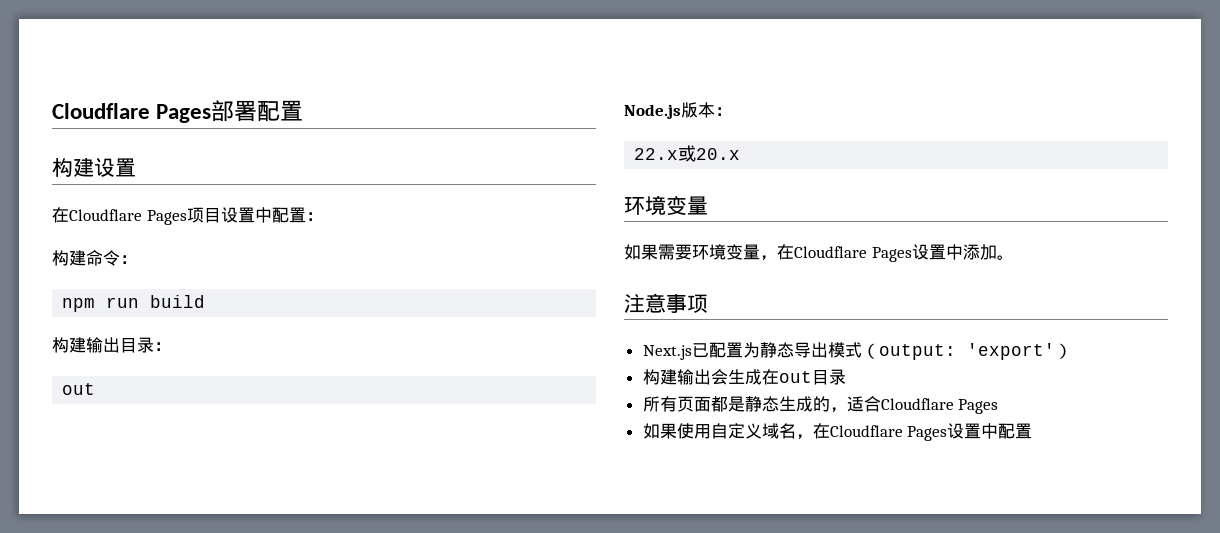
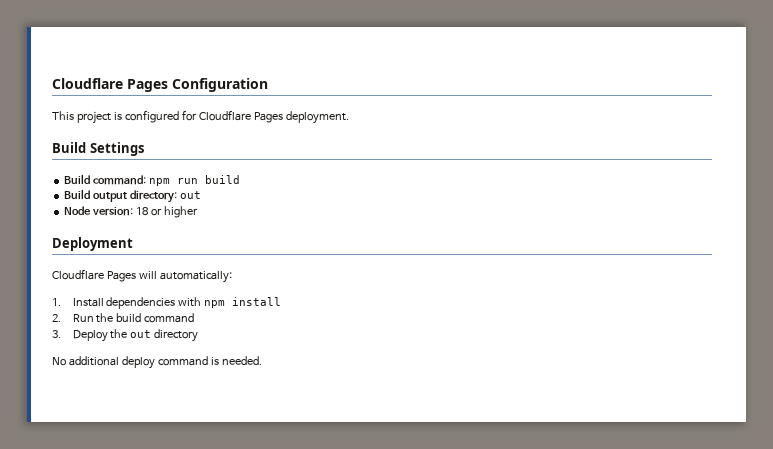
[52,100,304,123] [52,158,136,177] [52,207,323,225] [52,250,137,266] [62,295,206,312] [52,337,171,353] [62,383,96,395] [624,102,732,119] [634,145,741,162] [624,195,708,215] [624,244,1014,262] [624,293,708,313] [642,342,1072,360] [642,369,846,385] [642,396,999,414] [642,423,1033,441] Cloudflare Pages部署配置 // 构建设置 // 在Cloudflare Pages项目设置中配置： // 构建命令： // npm run build // 构建输出目录： // out // Node.js版本： // 22.x或20.x // 环境变量 // 如果需要环境变量，在Cloudflare Pages设置中添加。 // 注意事项 // Next.js已配置为静态导出模式（output: 'export'） // 构建输出会生成在out目录 // 所有页面都是静态生成的，适合Cloudflare Pages // 如果使用自定义域名，在Cloudflare Pages设置中配置 -> [52,78,268,92] [52,110,349,124] [52,142,144,156] [64,174,241,186] [64,189,202,203] [64,206,198,218] [52,237,133,251] [52,269,232,283] [52,297,282,309] [52,313,195,323] [52,329,199,342] [52,356,262,369] Cloudflare Pages Configuration // This project is configured for Cloudflare Pages deployment. // Build Settings // Build command: npm run build // Build output directory: out // Node version: 18 or higher // Deployment // Cloudflare Pages will automatically: // 1. Install dependencies with npm install // 2. Run the build command // 3. Deploy the out directory // No additional deploy command is needed.

